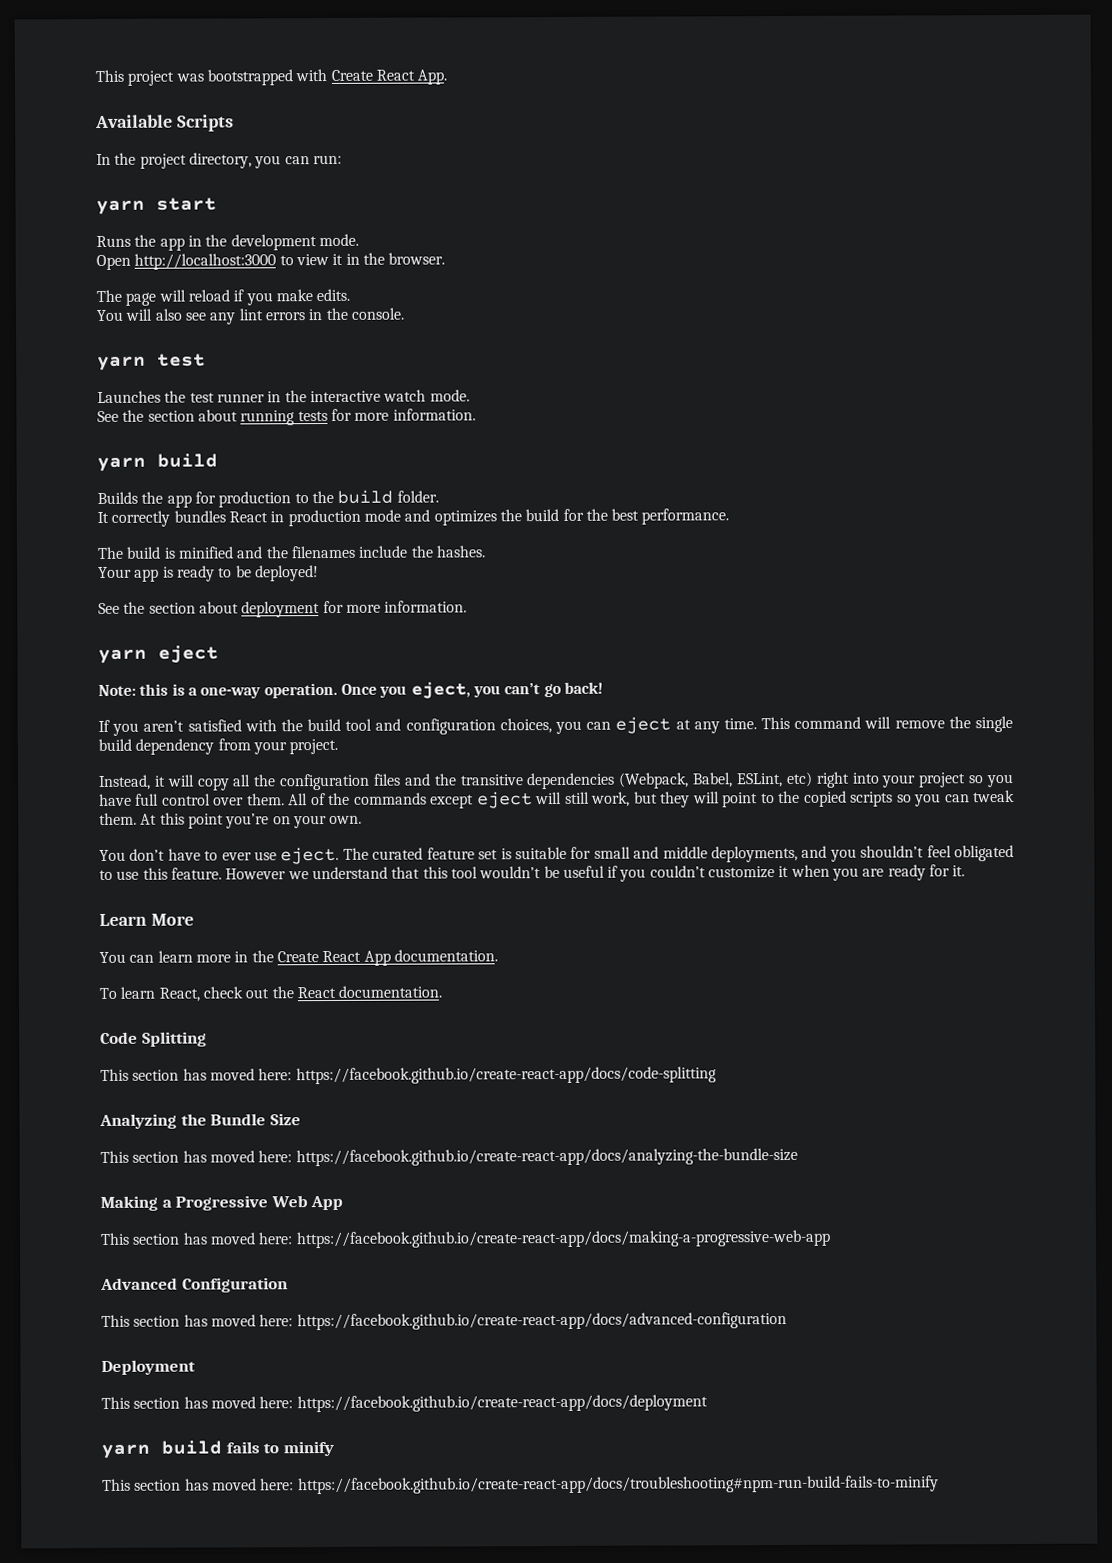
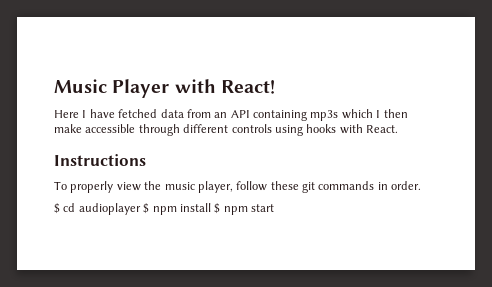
[95,68,448,86] [95,114,234,132] [96,152,342,169] [96,197,217,214] [96,233,359,251] [96,252,446,270] [96,288,351,306] [96,307,404,325] [97,353,206,370] [97,389,470,403] [97,408,476,426] [97,453,218,471] [97,489,439,508] [97,508,730,527] [97,545,486,559] [98,565,319,582] [98,600,468,618] [98,645,219,663] [98,681,603,699] [98,716,1013,736] [98,738,339,755] [98,771,1015,791] [99,789,1016,809] [99,812,363,829] [99,845,1014,865] [99,864,966,882] [99,913,194,926] [99,949,498,966] [99,985,443,1002] [100,1031,207,1047] [100,1066,717,1085] [99,1113,301,1129] [100,1147,798,1167] [100,1195,344,1211] [100,1229,831,1249] [100,1277,288,1293] [101,1312,787,1331] [101,1359,196,1375] [101,1394,708,1413] [101,1440,334,1458] [102,1475,939,1495] This project was bootstrapped with Create React App. // Available Scripts // In the project directory, you can run: // yarn start // Runs the app in the development mode. // Open http://localhost:3000 to view it in the browser. // The page will reload if you make edits. // You will also see any lint errors in the console. // yarn test // Launches the test runner in the interactive watch mode. // See the section about running tests for more information. // yarn build // Builds the app for production to the build folder. // It correctly bundles React in production mode and optimizes the build for the best performance. // The build is minified and the filenames include the hashes. // Your app is ready to be deployed! // See the section about deployment for more information. // yarn eject // Note: this is a one-way operation. Once you eject, you can’t go back! // If you aren’t satisfied with the build tool and configuration choices, you can eject at any time. This command will remove the single build dependency from your project. // Instead, it will copy all the configuration files and the transitive dependencies (Webpack, Babel, ESLint, etc) right into your project so you have full control over them. All of the commands except eject will still work, but they will point to the copied scripts so you can tweak them. At this point you’re on your own. // You don’t have to ever use eject. The curated feature set is suitable for small and middle deployments, and you shouldn’t feel obligated to use this feature. However we understand that this tool wouldn’t be useful if you couldn’t customize it when you are ready for it. // Learn More // You can learn more in the Create React App documentation. // To learn React, check out the React documentation. // Code Splitting // This section has moved here: https://facebook.github.io/create-react-app/docs/code-splitting // Analyzing the Bundle Size // This section has moved here: https://facebook.github.io/create-react-app/docs/analyzing-the-bundle-size // Making a Progressive Web App // This section has moved here: https://facebook.github.io/create-react-app/docs/making-a-progressive-web-app // Advanced Configuration // This section has moved here: https://facebook.github.io/create-react-app/docs/advanced-configuration // Deployment // This section has moved here: https://facebook.github.io/create-react-app/docs/deployment // yarn build fails to minify // This section has moved here: https://facebook.github.io/create-react-app/docs/troubleshooting#npm-run-build-fails-to-minify -> [54,79,275,98] [54,109,408,121] [54,124,398,136] [54,154,146,166] [54,181,422,193] [54,203,274,215] Music Player with React! // Here I have fetched data from an API containing mp3s which I then make accessible through different controls using hooks with React. // Instructions // To properly view the music player, follow these git commands in order. // $ cd audioplayer $ npm install $ npm start

